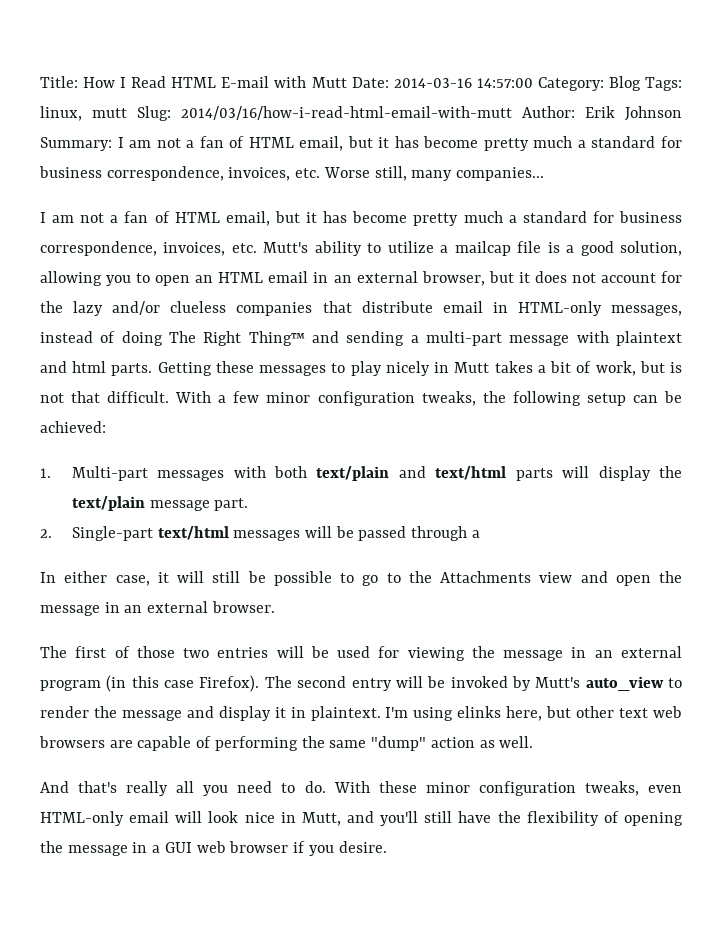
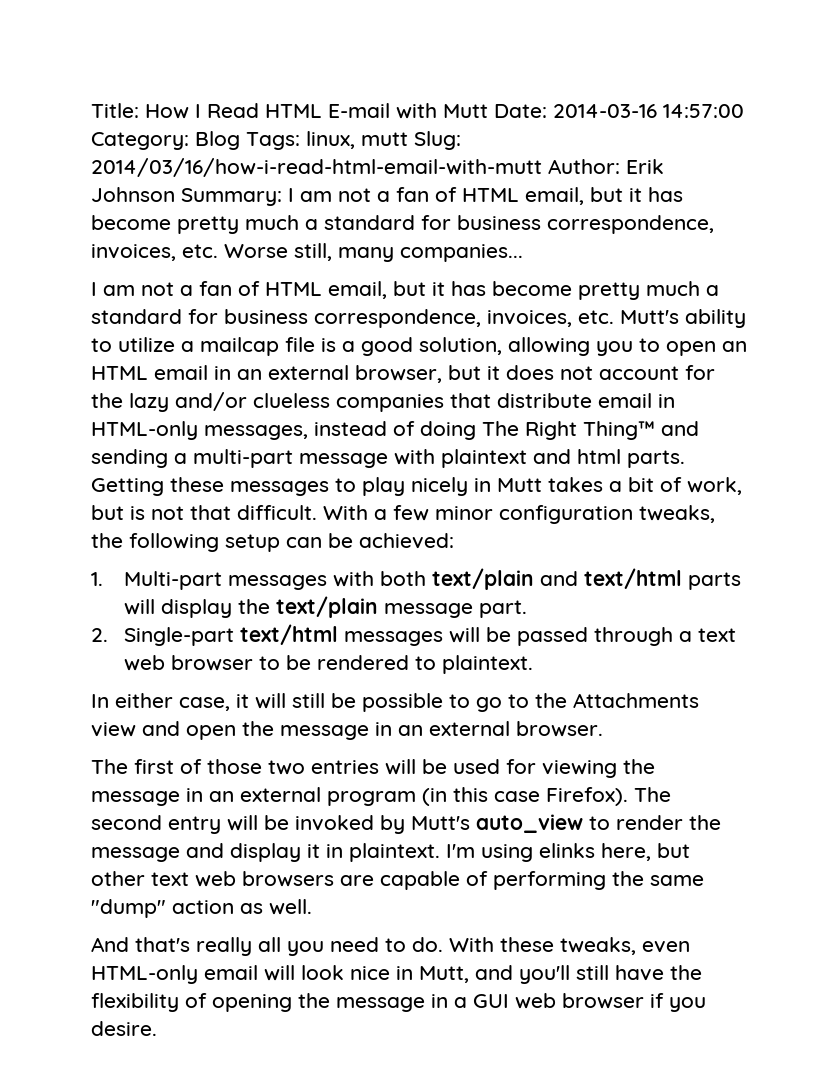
(480, 534) none -> [697,628,736,642] [123,655,533,674] text web browser to be rendered to plaintext.
[425,781,576,796] minor configuration -> (554, 944) none

